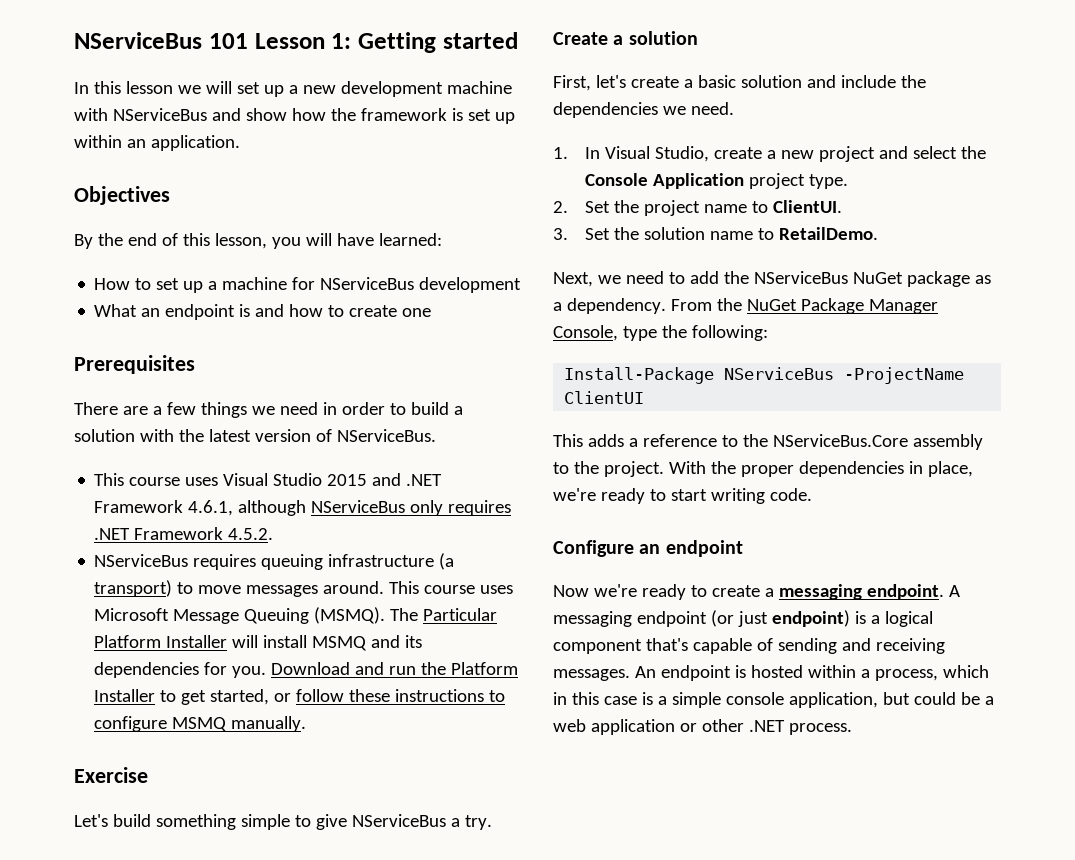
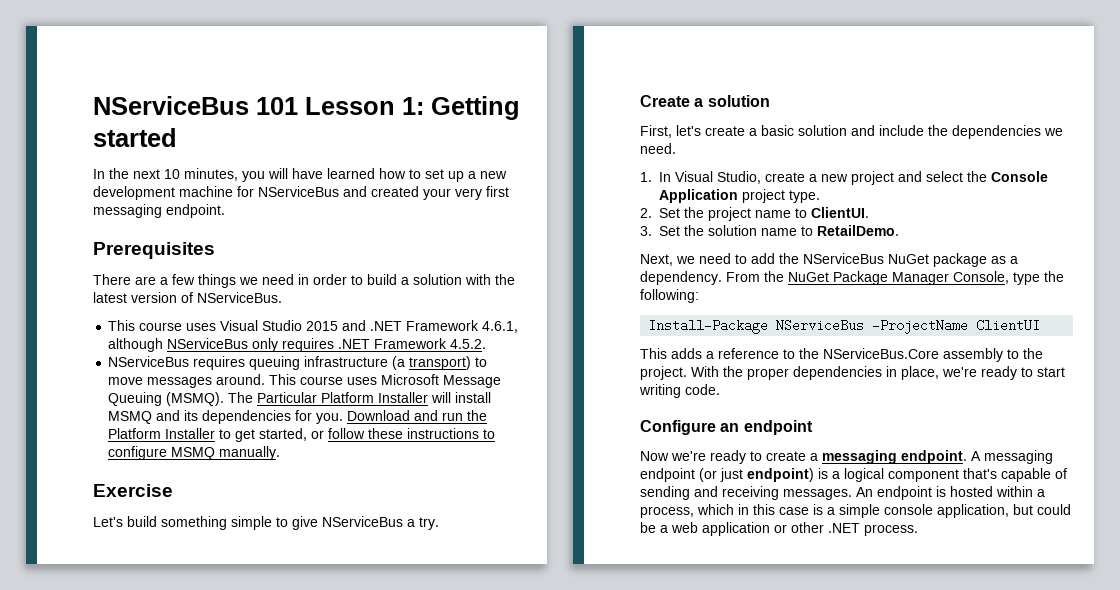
[93,81,232,94] this lesson we will -> [109,168,421,182] the next 10 minutes, you will have learned how to
[74,108,108,121] with -> [237,186,254,197] for
[245,108,515,124] [74,135,240,151] [74,186,170,205] [74,233,442,249] [94,277,522,293] [94,304,432,320] show how the framework is set up within an application. // Objectives // By the end of this lesson, you will have learned: // How to set up a machine for NServiceBus development // What an endpoint is and how to create one -> [371,186,509,200] [93,204,225,218] created your very first messaging endpoint.

